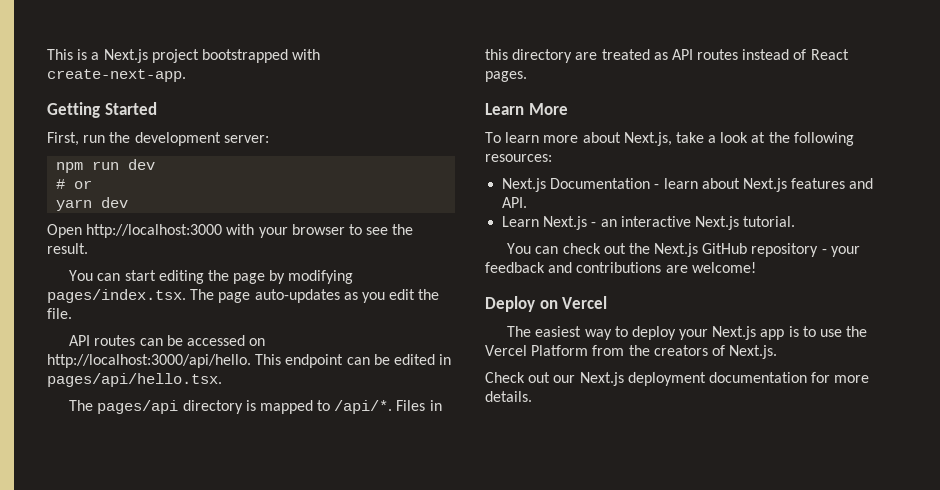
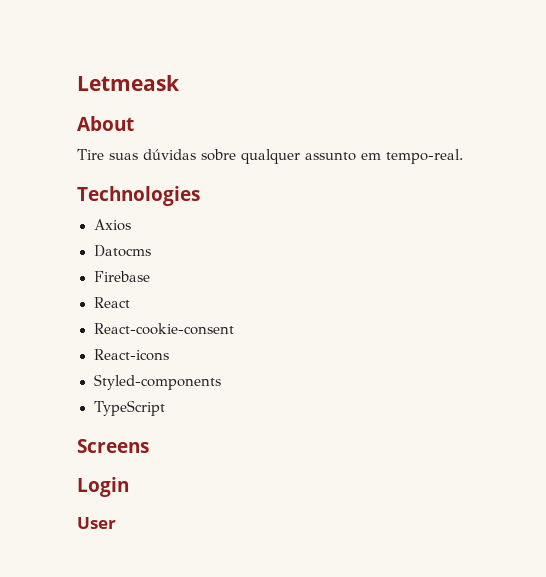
[47,49,321,63] [47,69,186,82] [47,102,157,118] [47,132,269,146] [56,159,156,173] [56,179,93,189] [56,197,129,211] [47,224,414,238] [47,243,88,254] [69,270,354,284] [47,289,440,303] [47,308,72,319] [69,335,266,346] [47,354,452,368] [47,373,222,387] [69,400,442,414] [485,49,849,63] [485,71,527,82] [485,103,568,115] [485,132,854,146] [485,154,552,162] [502,178,874,192] [502,197,528,208] [502,216,796,230] [507,243,860,257] [485,262,756,273] [485,296,608,312] [507,326,868,340] [485,345,778,359] [485,372,870,386] [485,391,532,402] This is a Next.js project bootstrapped with create-next-app. // Getting Started // First, run the development server: // npm run dev // # or // yarn dev // Open http://localhost:3000 with your browser to see the result. // You can start editing the page by modifying pages/index.tsx. The page auto-updates as you edit the file. // API routes can be accessed on http://localhost:3000/api/hello. This endpoint can be edited in pages/api/hello.tsx. // The pages/api directory is mapped to /api/*. Files in this directory are treated as API routes instead of React pages. // Learn More // To learn more about Next.js, take a look at the following resources: // Next.js Documentation - learn about Next.js features and API. // Learn Next.js - an interactive Next.js tutorial. // You can check out the Next.js GitHub repository - your feedback and contributions are welcome! // Deploy on Vercel // The easiest way to deploy your Next.js app is to use the Vercel Platform from the creators of Next.js. // Check out our Next.js deployment documentation for more details. -> [77,75,180,91] [77,116,134,131] [77,149,463,164] [77,186,200,206] [93,219,131,231] [93,245,151,257] [93,271,150,282] [93,297,130,308] [93,323,234,335] [93,349,169,361] [93,374,221,390] [93,400,166,416] [77,439,149,453] [77,477,129,497] [77,517,116,529] Letmeask // About // Tire suas dúvidas sobre qualquer assunto em tempo-real. // Technologies // Axios // Datocms // Firebase // React // React-cookie-consent // React-icons // Styled-components // TypeScript // Screens // Login // User

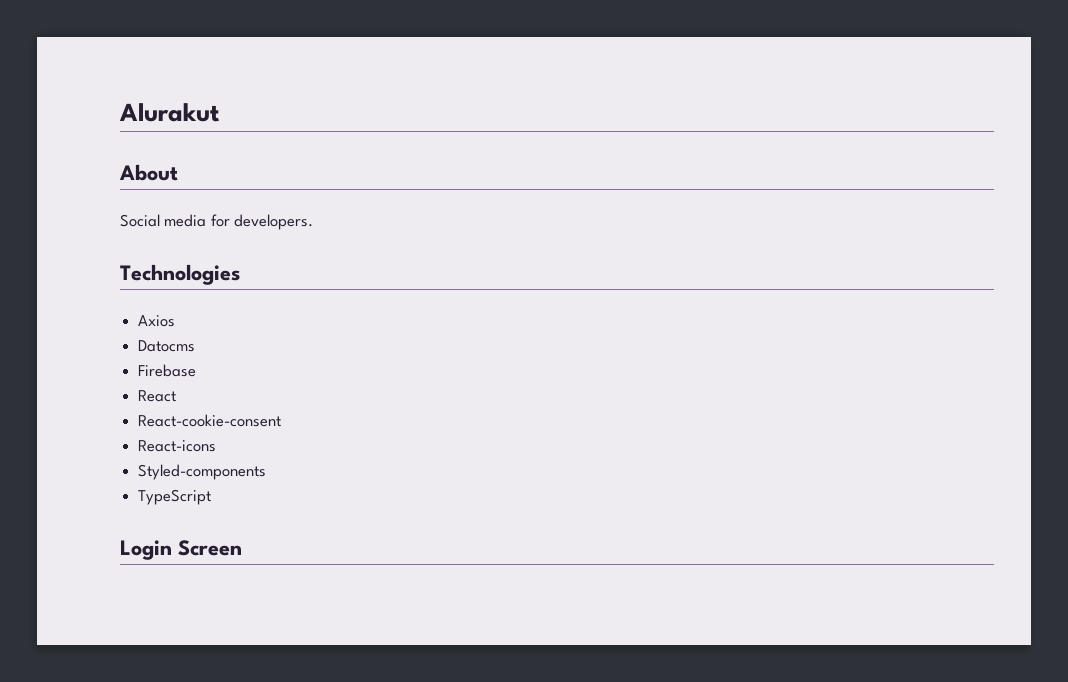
[77,75,180,91] Letmeask -> [119,103,220,122] Alurakut
[77,149,463,164] Tire suas dúvidas sobre qualquer assunto em tempo-real. -> [120,214,314,230] Social media for developers.
[77,439,149,453] // Screens -> (212, 497) none
[77,517,116,529] // User -> [178,540,242,556] Screen

